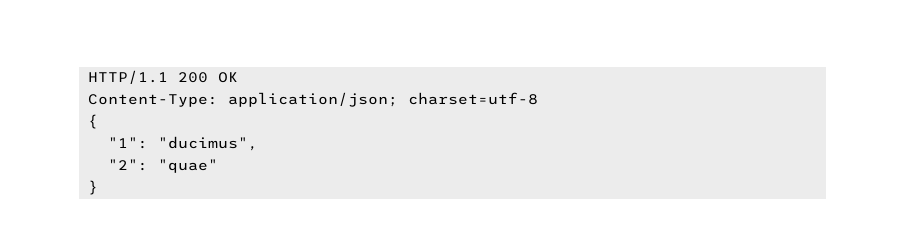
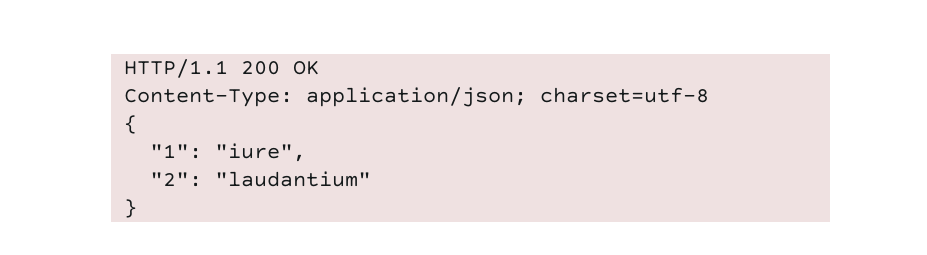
[157,136,258,151] "ducimus", -> [214,143,306,162] "iure",
[157,159,218,173] "quae" -> [214,171,371,187] "laudantium"

